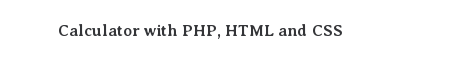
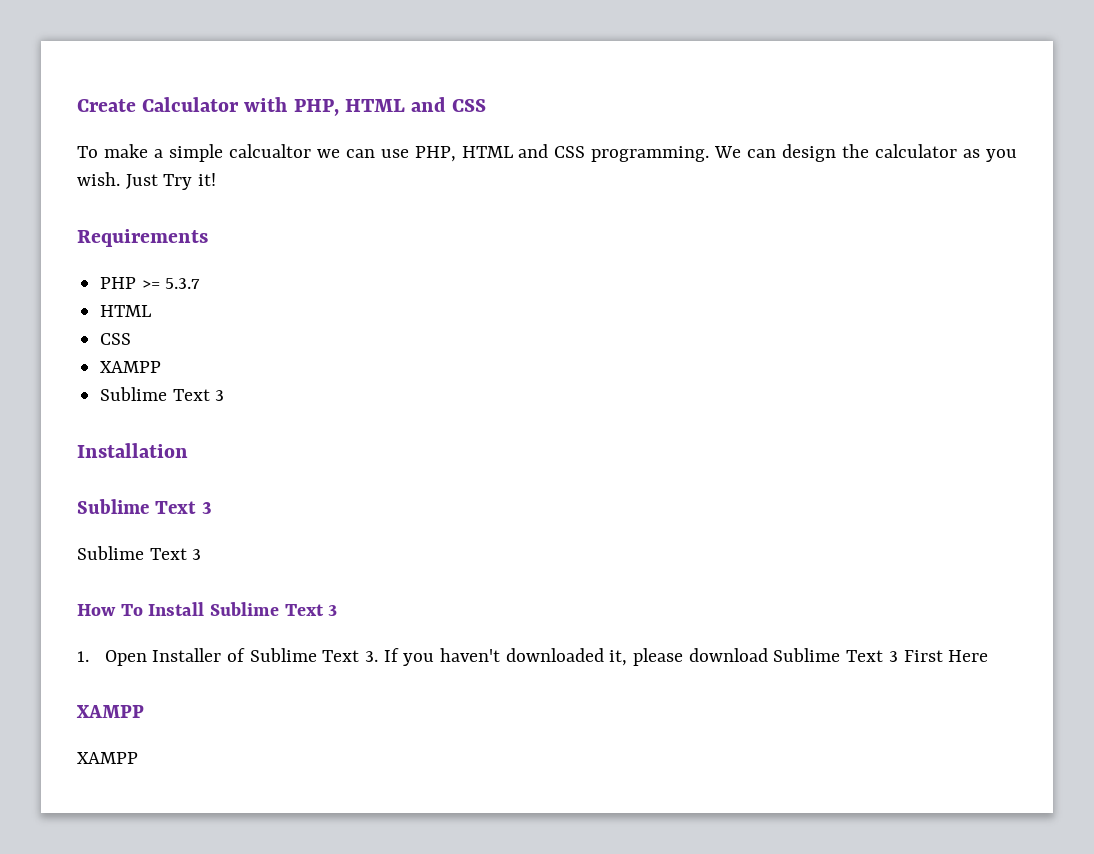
(58, 30) none -> [77,99,136,112] Create
(343, 30) none -> [77,144,1017,162] [77,172,217,190] [77,229,208,247] [100,277,201,289] [100,305,152,317] [100,333,132,345] [100,361,162,373] [100,387,225,401] [77,443,188,458] [77,499,212,514] [77,546,202,560] [77,602,338,616] [77,648,989,666] [76,705,144,718] [77,752,138,764] // To make a simple calcualtor we can use PHP, HTML and CSS programming. We can design the calculator as you wish. Just Try it! // Requirements // PHP >= 5.3.7 // HTML // CSS // XAMPP // Sublime Text 3 // Installation // Sublime Text 3 // Sublime Text 3 // How To Install Sublime Text 3 // 1. Open Installer of Sublime Text 3. If you haven't downloaded it, please download Sublime Text 3 First Here // XAMPP // XAMPP

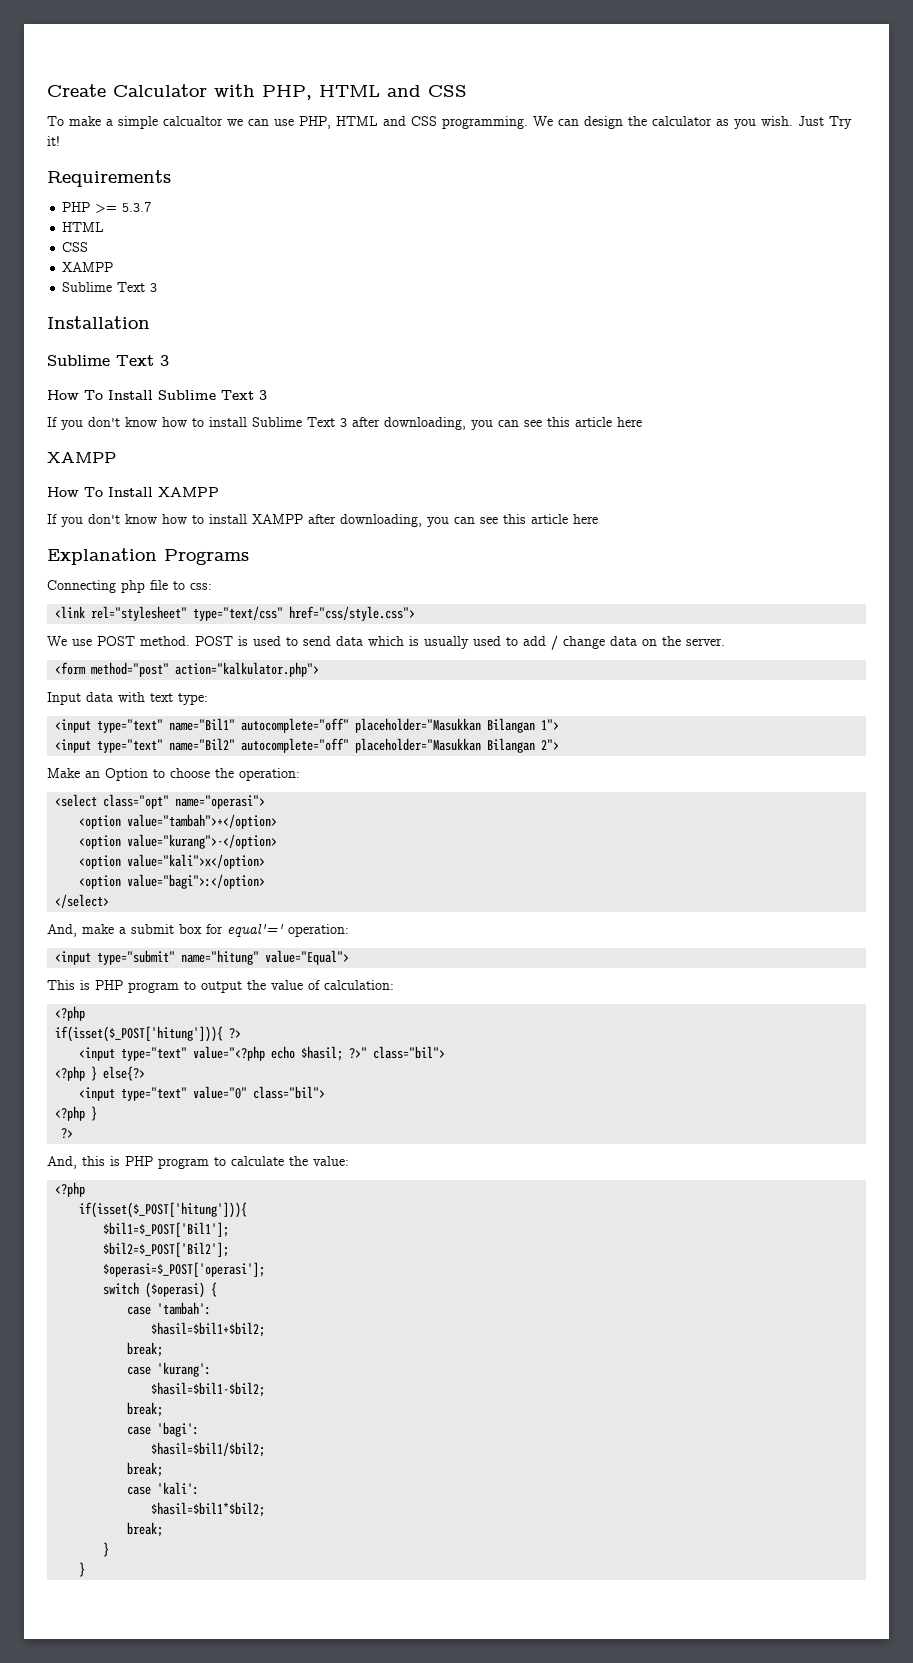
[77,546,202,560] // Sublime Text 3 -> (169, 360) none
[77,648,989,666] [76,705,144,718] [77,752,138,764] 1. Open Installer of Sublime Text 3. If you haven't downloaded it, please download Sublime Text 3 First Here // XAMPP // XAMPP -> [47,417,642,430] [47,452,116,463] [47,487,219,497] [47,514,598,527] [47,548,249,565] [47,580,212,593] [55,606,416,621] [47,635,725,650] [55,662,320,677] [47,692,208,705] [55,718,560,733] [55,738,560,753] [47,768,300,781] [55,794,266,809] [79,814,278,829] [79,834,278,849] [79,854,266,869] [79,874,266,889] [55,894,110,908] [47,924,349,937] [55,950,350,965] [47,980,394,993] [55,1006,86,1021] [55,1026,242,1042] [79,1046,446,1061] [55,1066,146,1081] [79,1086,326,1101] [55,1106,98,1121] [61,1128,74,1139] [47,1156,349,1169] [55,1182,86,1197] [79,1202,248,1218] [103,1222,230,1237] [103,1242,230,1257] [103,1262,266,1277] [103,1282,218,1298] [127,1302,212,1315] [151,1322,266,1337] [127,1342,164,1357] [127,1362,212,1377] [151,1382,266,1397] [127,1402,164,1417] [127,1422,200,1437] [151,1442,266,1457] [127,1462,164,1477] [127,1482,200,1495] [151,1502,266,1517] [127,1522,164,1537] [103,1542,110,1557] [79,1562,86,1577] If you don't know how to install Sublime Text 3 after downloading, you can see this article here // XAMPP // How To Install XAMPP // If you don't know how to install XAMPP after downloading, you can see this article here // Explanation Programs // Connecting php file to css: // <link rel="stylesheet" type="text/css" href="css/style.css"> // We use POST method. POST is used to send data which is usually used to add / change data on the server. // <form method="post" action="kalkulator.php"> // Input data with text type: // <input type="text" name="Bil1" autocomplete="off" placeholder="Masukkan Bilangan 1"> // <input type="text" name="Bil2" autocomplete="off" placeholder="Masukkan Bilangan 2"> // Make an Option to choose the operation: // <select class="opt" name="operasi"> // <option value="tambah">+</option> // <option value="kurang">-</option> // <option value="kali">x</option> // <option value="bagi">:</option> // </select> // And, make a submit box for equal'=' operation: // <input type="submit" name="hitung" value="Equal"> // This is PHP program to output the value of calculation: // <?php // if(isset($_POST['hitung'])){ ?> // <input type="text" value="<?php echo $hasil; ?>" class="bil"> // <?php } else{?> // <input type="text" value="0" class="bil"> // <?php } // ?> // And, this is PHP program to calculate the value: // <?php // if(isset($_POST['hitung'])){ // $bil1=$_POST['Bil1']; // $bil2=$_POST['Bil2']; // $operasi=$_POST['operasi']; // switch ($operasi) { // case 'tambah': // $hasil=$bil1+$bil2; // break; // case 'kurang': // $hasil=$bil1-$bil2; // break; // case 'bagi': // $hasil=$bil1/$bil2; // break; // case 'kali': // $hasil=$bil1*$bil2; // break; // } // }

